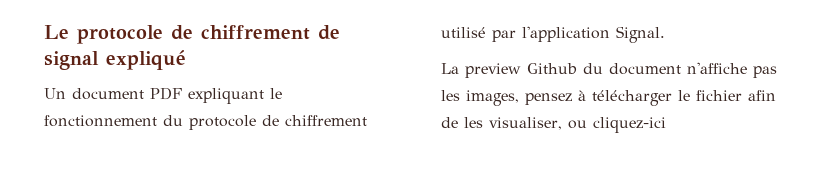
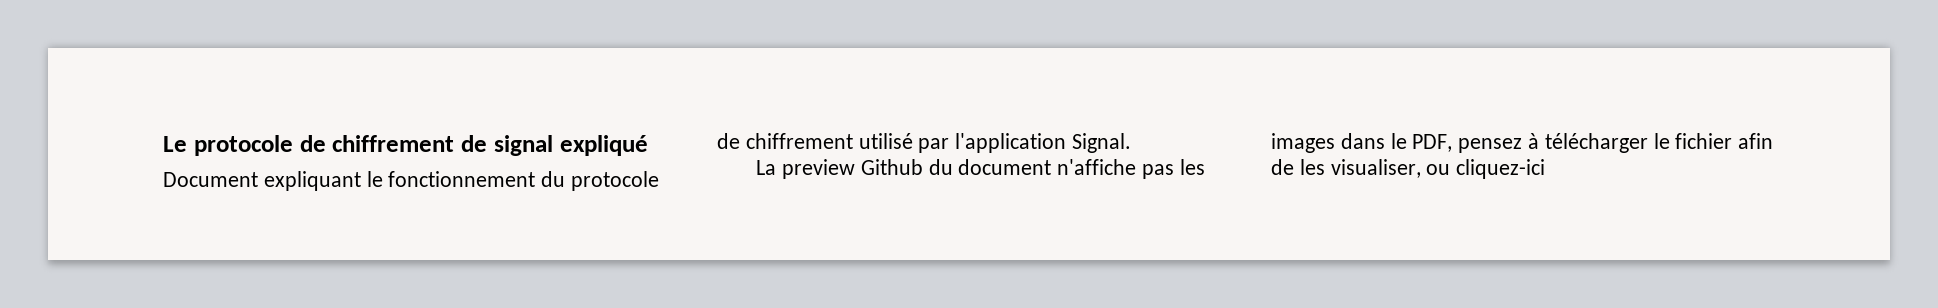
[44,87,182,100] Un document PDF -> [163,172,258,187] Document
[466,90,519,106] images, -> [1271,133,1453,153] images dans le PDF,

